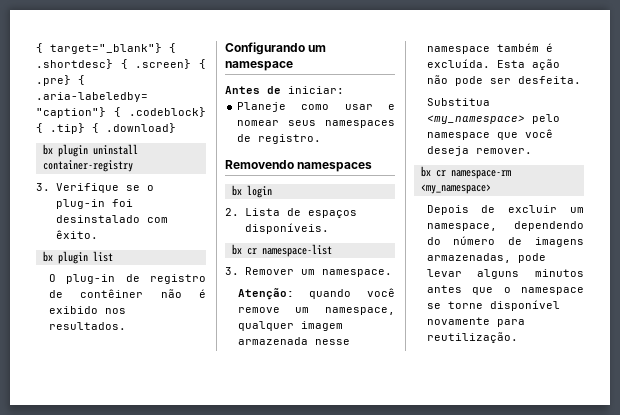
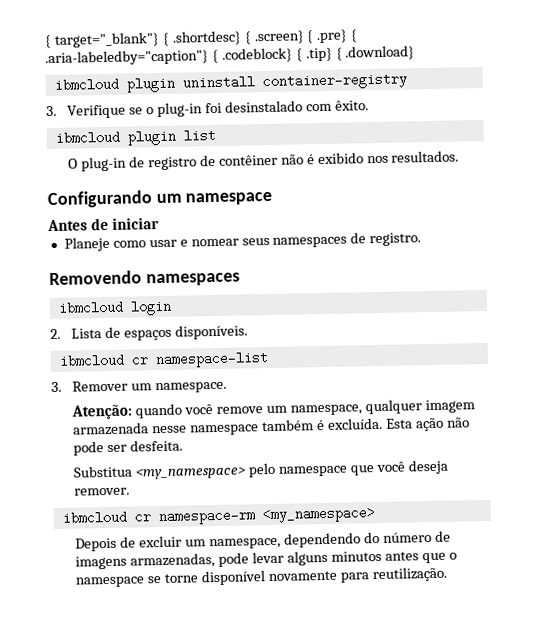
[42,144,53,155] bx -> [53,77,119,92] ibmcloud
[42,251,53,262] bx -> [54,130,120,145] ibmcloud
[288,86,344,94] iniciar: -> [111,217,159,230] iniciar
[231,185,242,196] bx -> [57,300,124,315] ibmcloud
[231,244,242,255] bx -> [58,353,124,368] ibmcloud
[420,166,431,177] bx -> [61,510,127,525] ibmcloud

